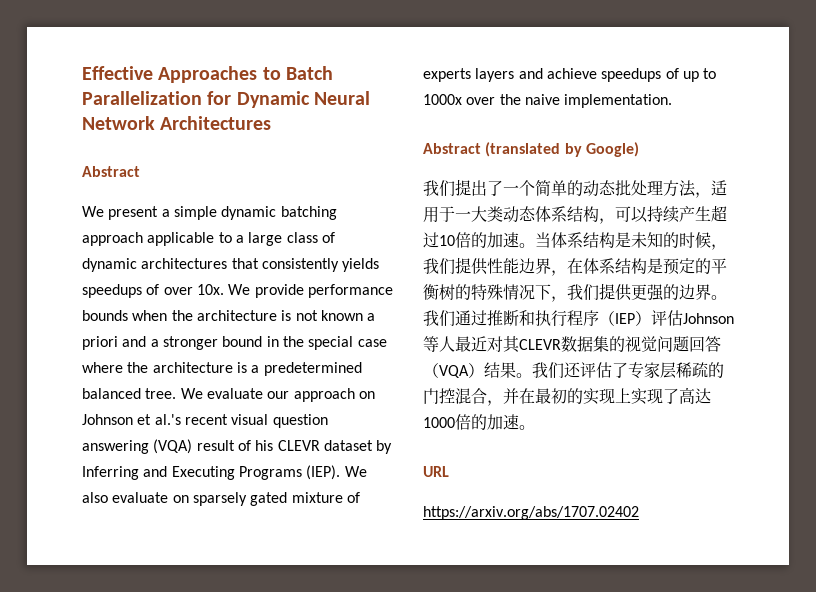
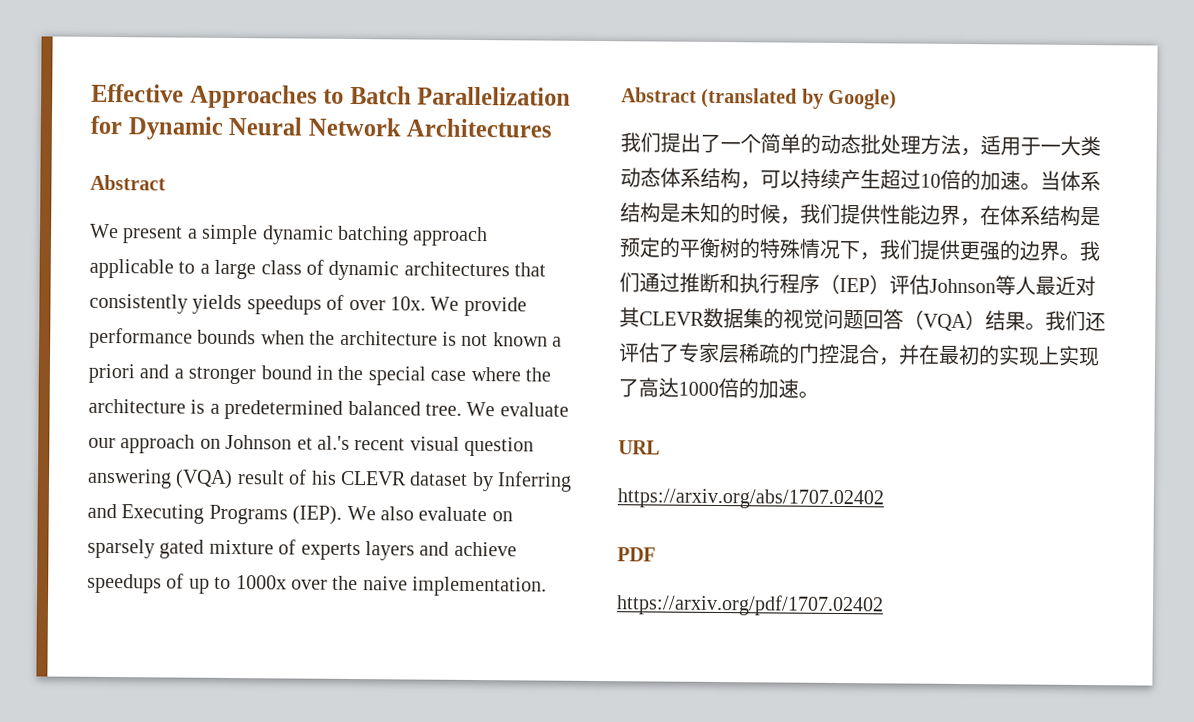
(639, 513) none -> [617,547,656,562] [616,594,884,617] // PDF // https://arxiv.org/pdf/1707.02402

